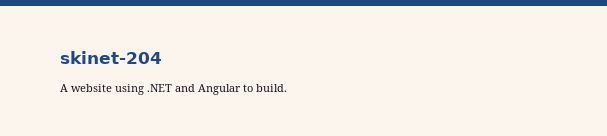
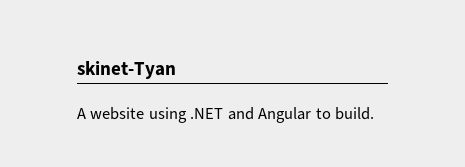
[60,51,162,64] skinet-204 -> [77,61,176,79] skinet-Tyan

